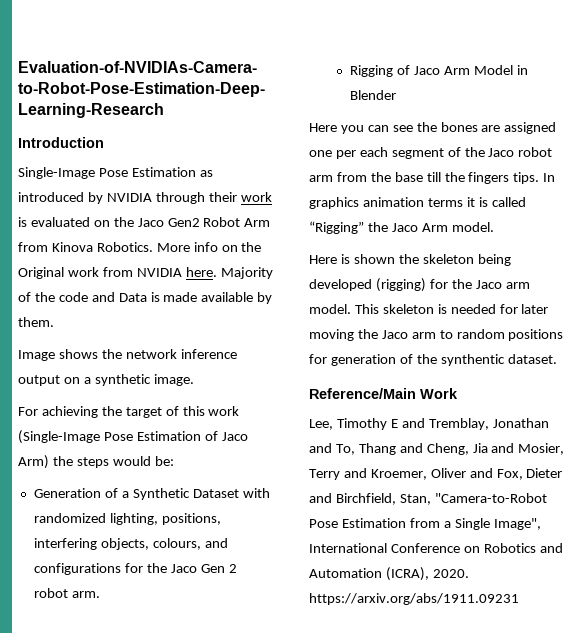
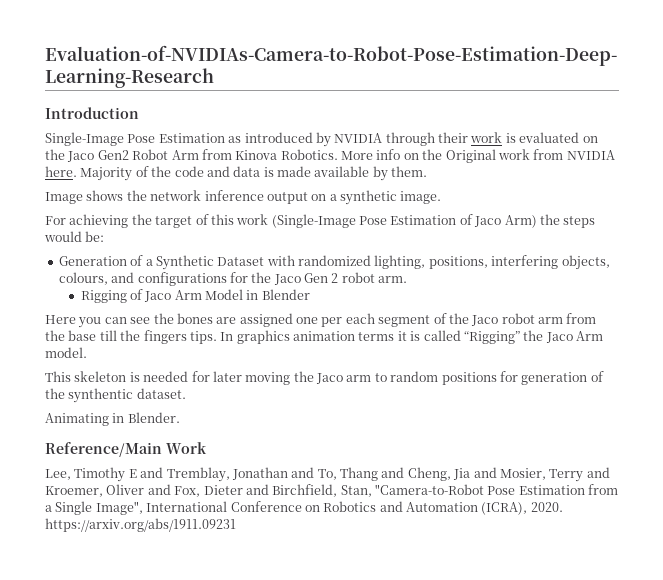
[118,293,147,302] Data -> [233,166,261,177] data
[309,254,511,266] [309,278,530,292] [309,304,351,314] Here is shown the skeleton being developed (rigging) for the Jaco arm model. -> (87, 352) none
(557, 359) none -> [45,412,180,426] // Animating in Blender.

